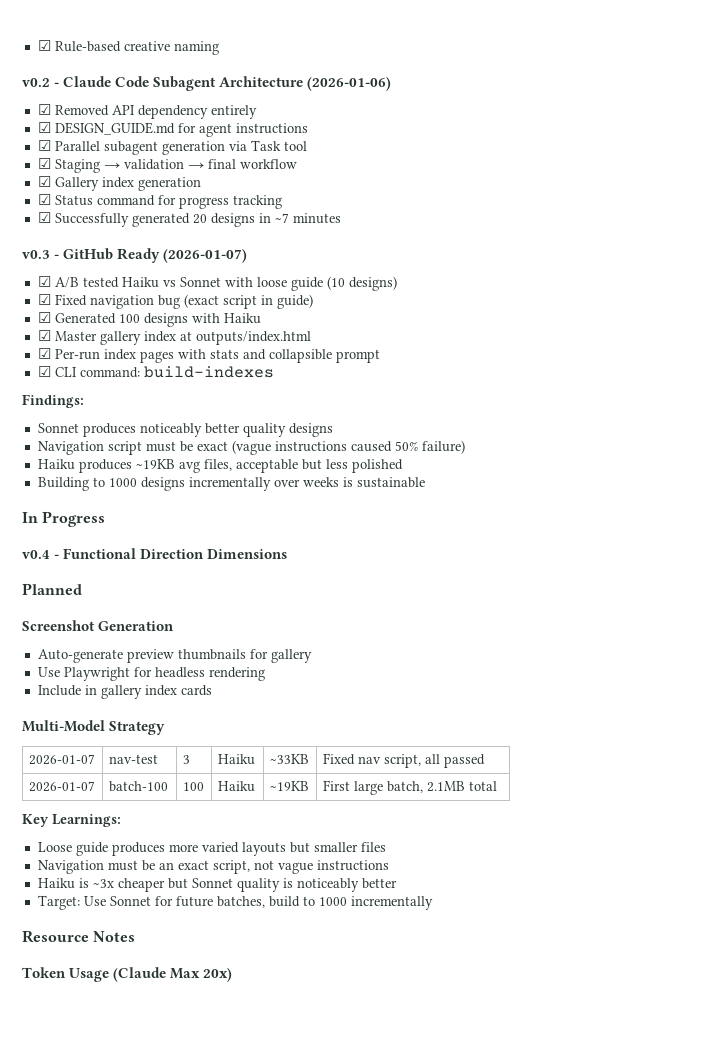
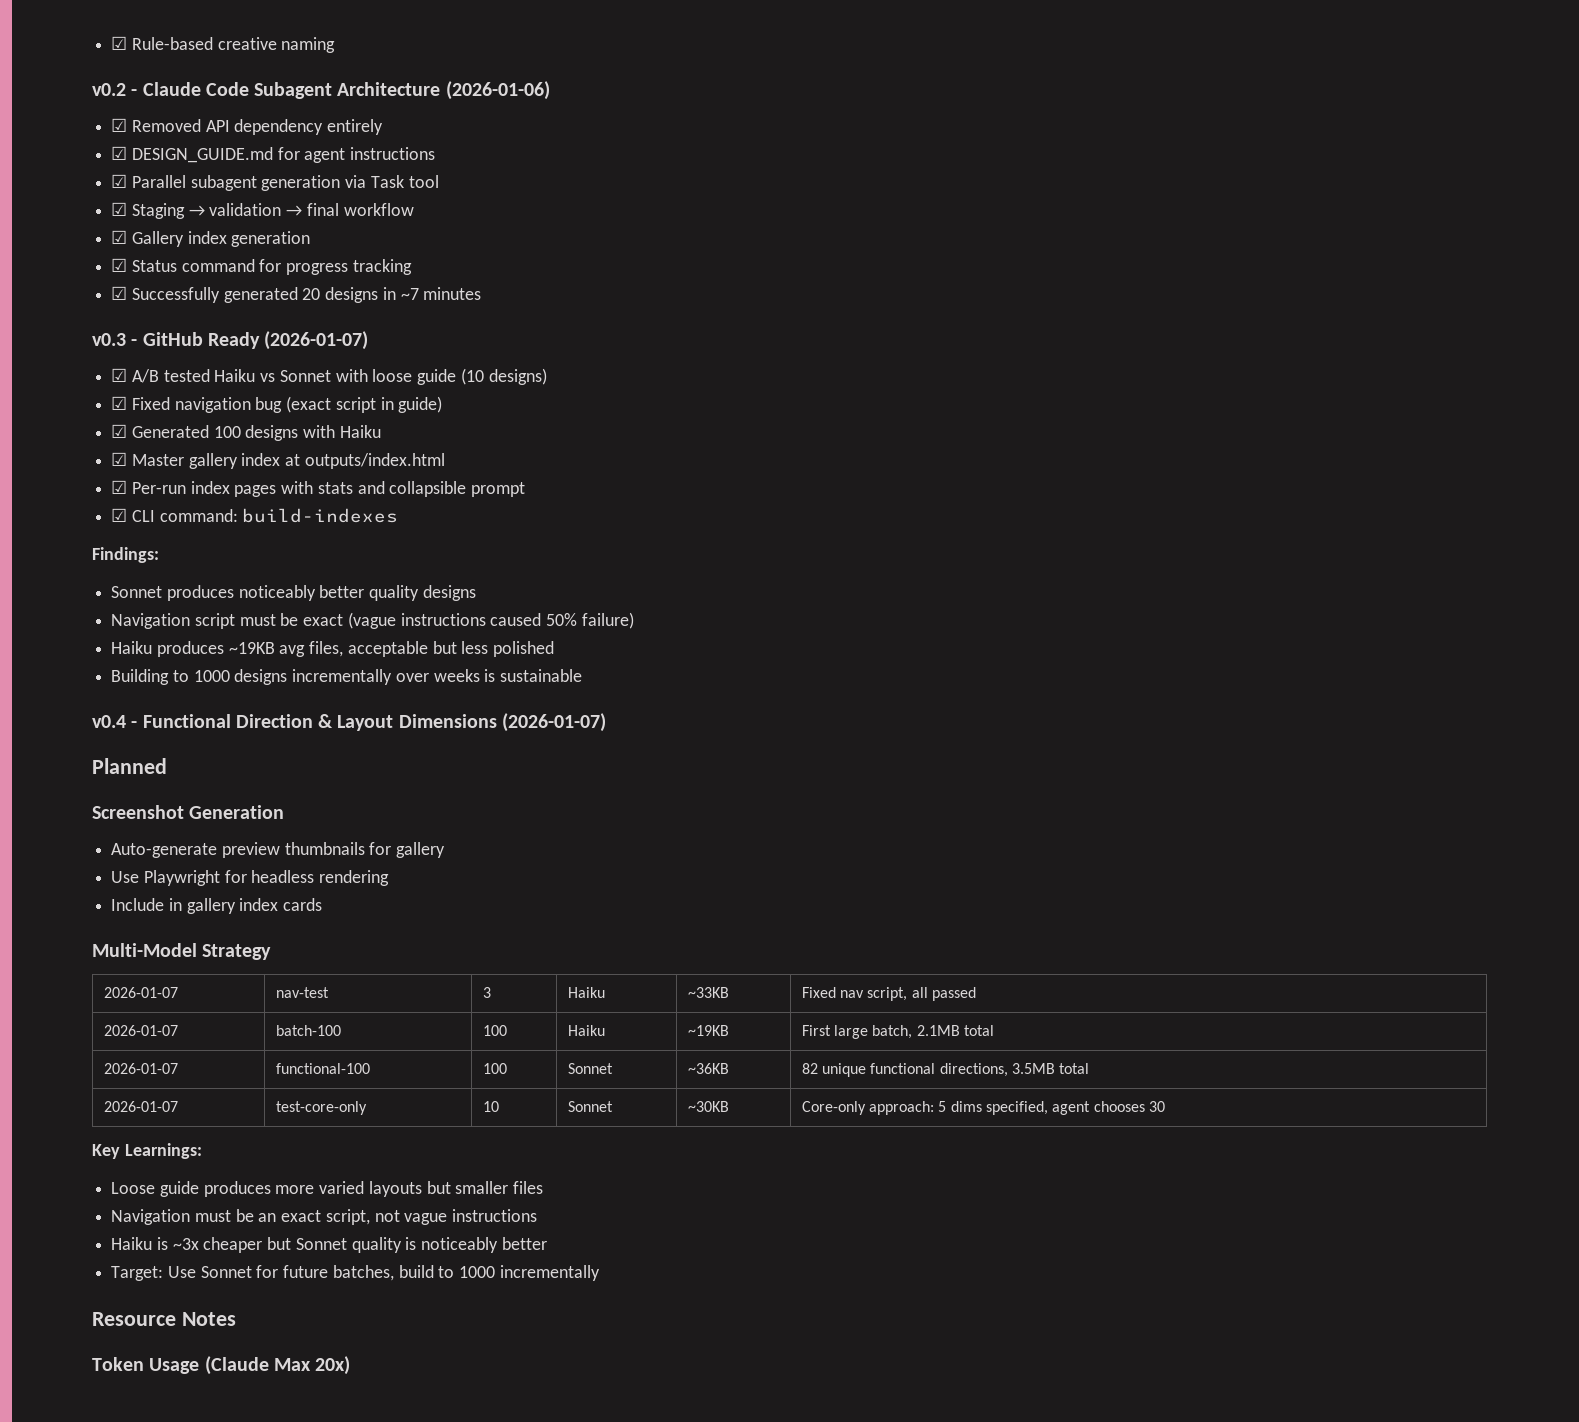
[22,511,106,527] // In Progress -> (583, 675) none
(205, 554) none -> [318,714,394,731] & Layout
(288, 554) none -> [501,713,606,732] (2026-01-07)
(497, 786) none -> [103,1063,178,1074] [275,1063,370,1074] [482,1063,507,1074] [567,1063,613,1074] [687,1063,729,1074] [801,1063,1090,1077] [103,1101,178,1112] [275,1101,367,1115] [482,1101,499,1112] [567,1101,613,1112] [687,1101,729,1112] [801,1101,1165,1115] // 2026-01-07 | functional-100 | 100 | Sonnet | ~36KB | 82 unique functional directions, 3.5MB total // 2026-01-07 | test-core-only | 10 | Sonnet | ~30KB | Core-only approach: 5 dims specified, agent chooses 30

